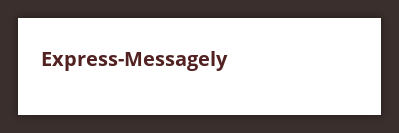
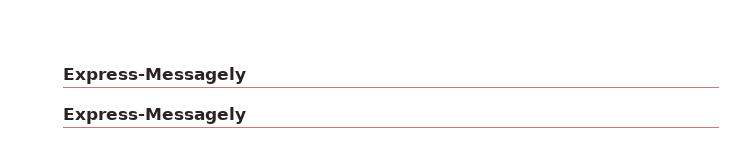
[41,51,228,71] Express-Messagely -> [63,67,246,84] [63,107,246,124] Express-Messagely // Express-Messagely

